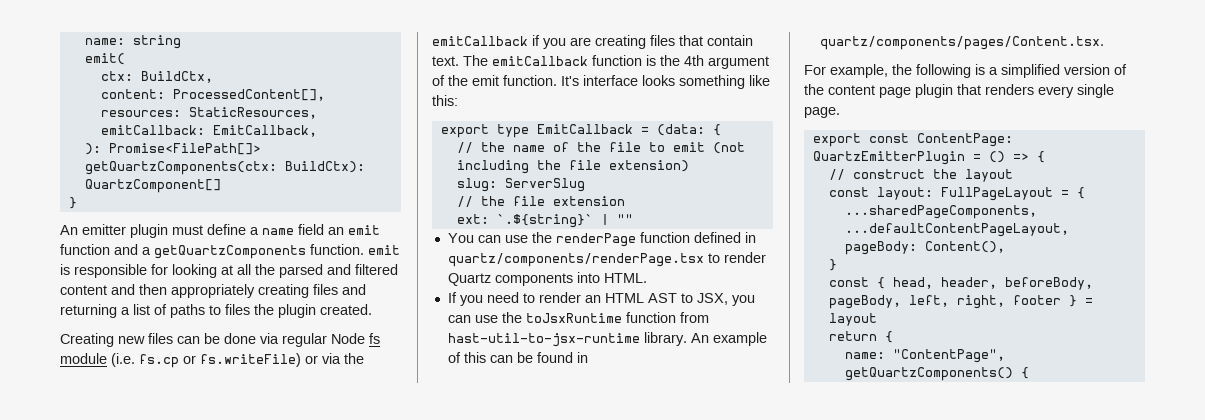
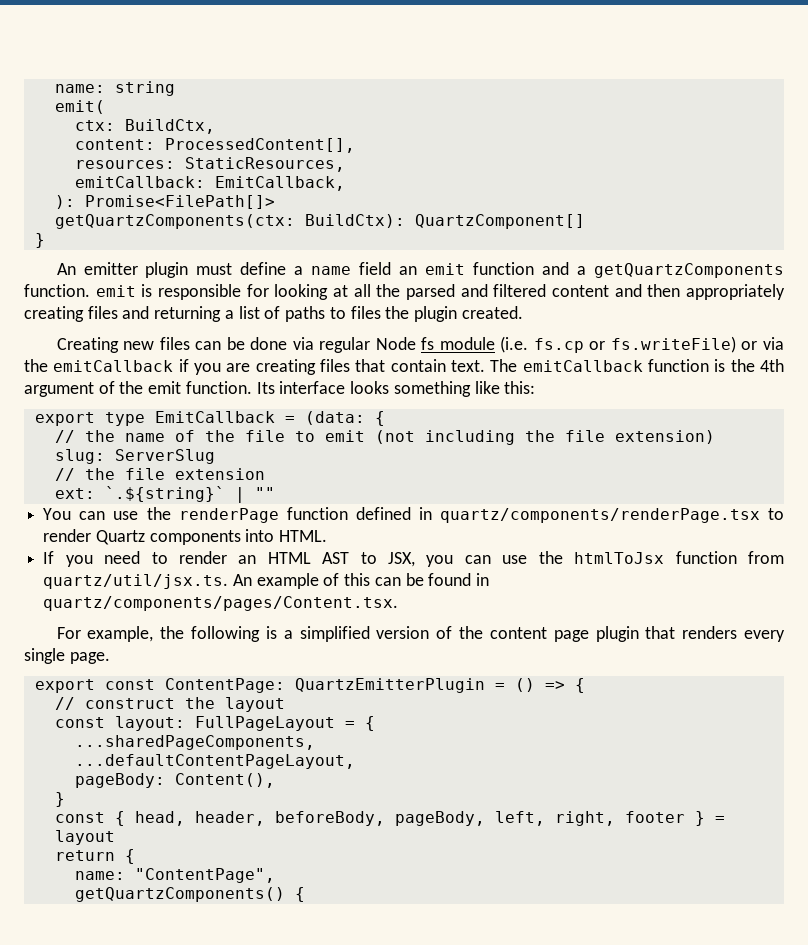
[561,76,579,86] It's -> [256,382,275,394] Its
[525,313,622,323] toJsxRuntime -> [574,552,665,564] htmlToJsx
[447,332,687,347] hast-util-to-jsx-runtime library. -> [43,574,229,589] quartz/util/jsx.ts.

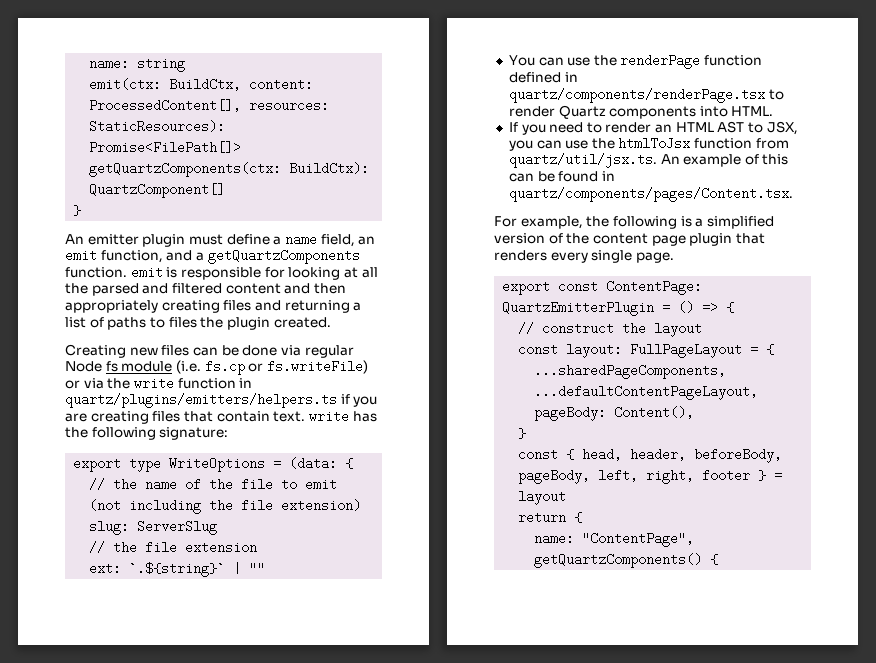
[54,100,105,114] [74,120,115,131] emit( // ctx: -> [89,78,162,91] emit(ctx:
(215, 126) // -> (242, 84) none
[74,157,345,172] [74,176,345,191] [54,195,75,209] // resources: StaticResources, // emitCallback: EmitCallback, // ): -> [249,99,330,112] [89,120,226,133] resources: StaticResources):
[359,262,392,275] field -> [320,234,355,247] field,
[473,262,535,275] function -> [100,250,163,263] function,
[53,360,174,372] emitCallback -> [133,377,253,390] [65,393,337,408] write function in quartz/plugins/emitters/helpers.ts
[490,359,785,372] [24,381,536,397] The emitCallback function is the 4th argument of the emit function. Its interface looks something like this: -> [308,410,377,423] [65,427,229,440] write has the following signature:
[154,411,275,423] EmitCallback -> [169,457,266,472] WriteOptions

